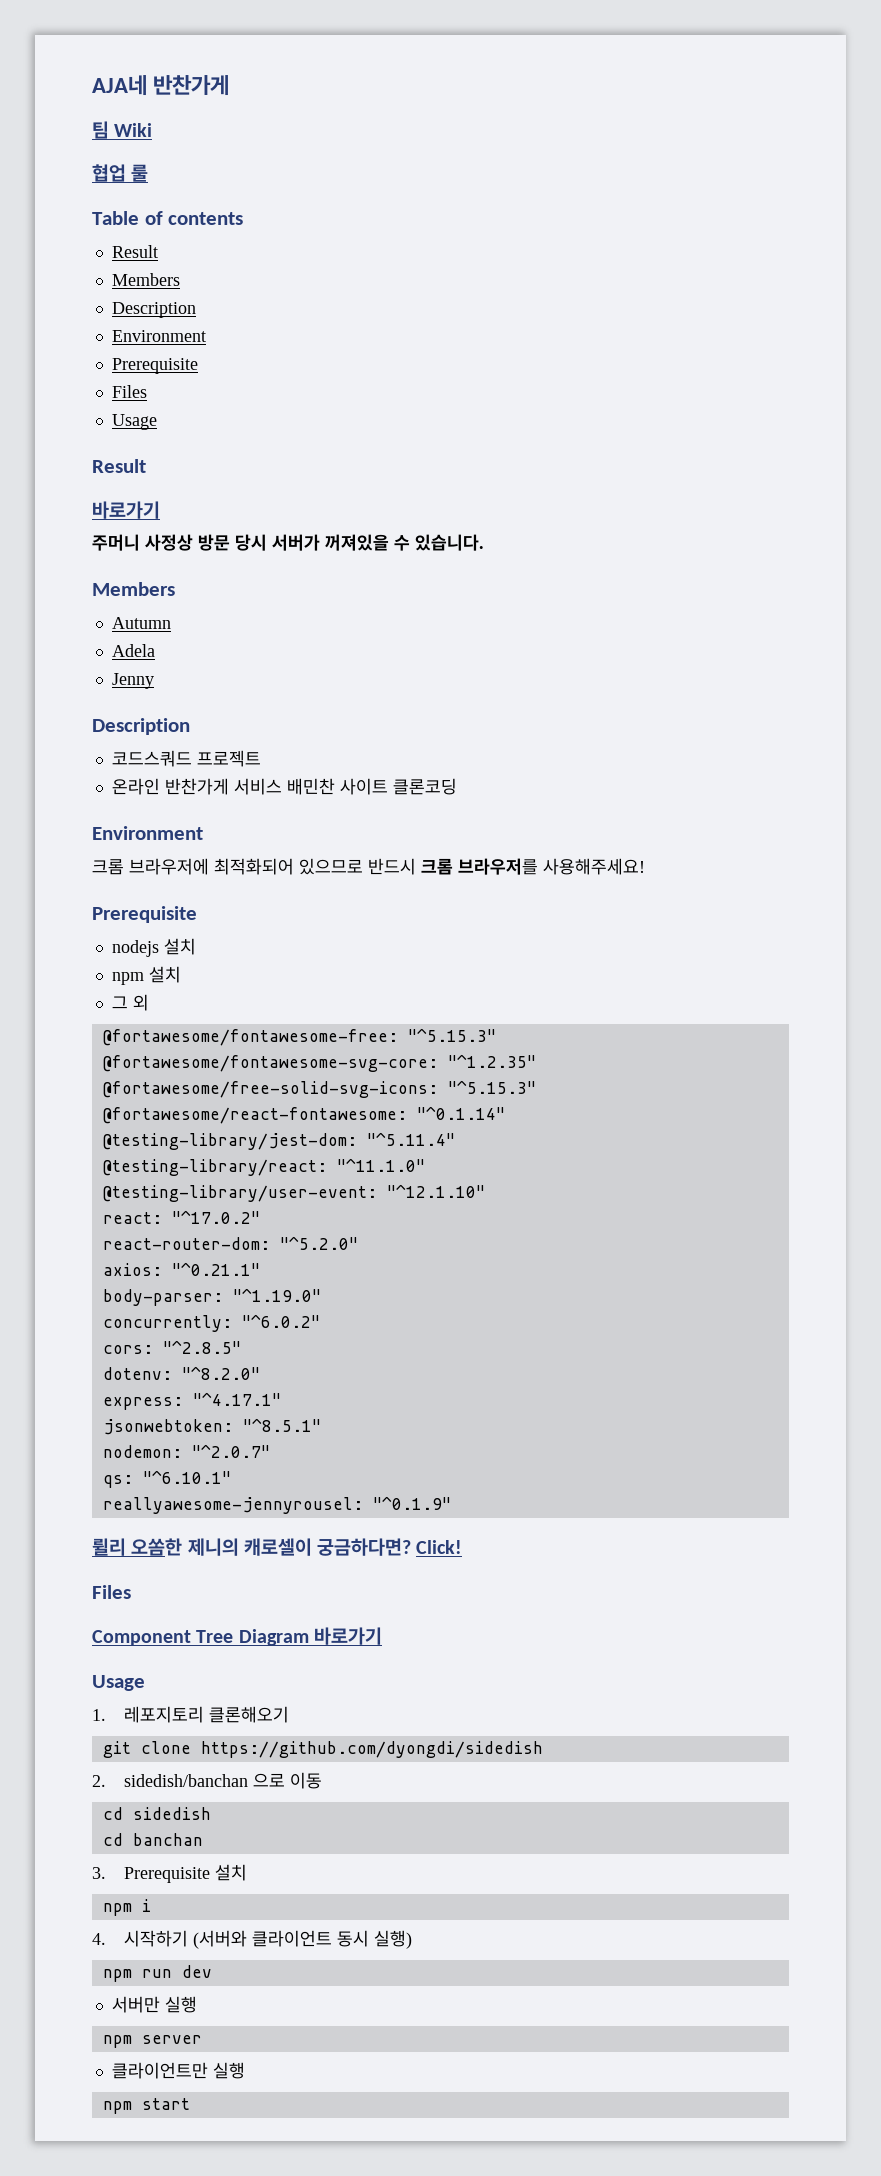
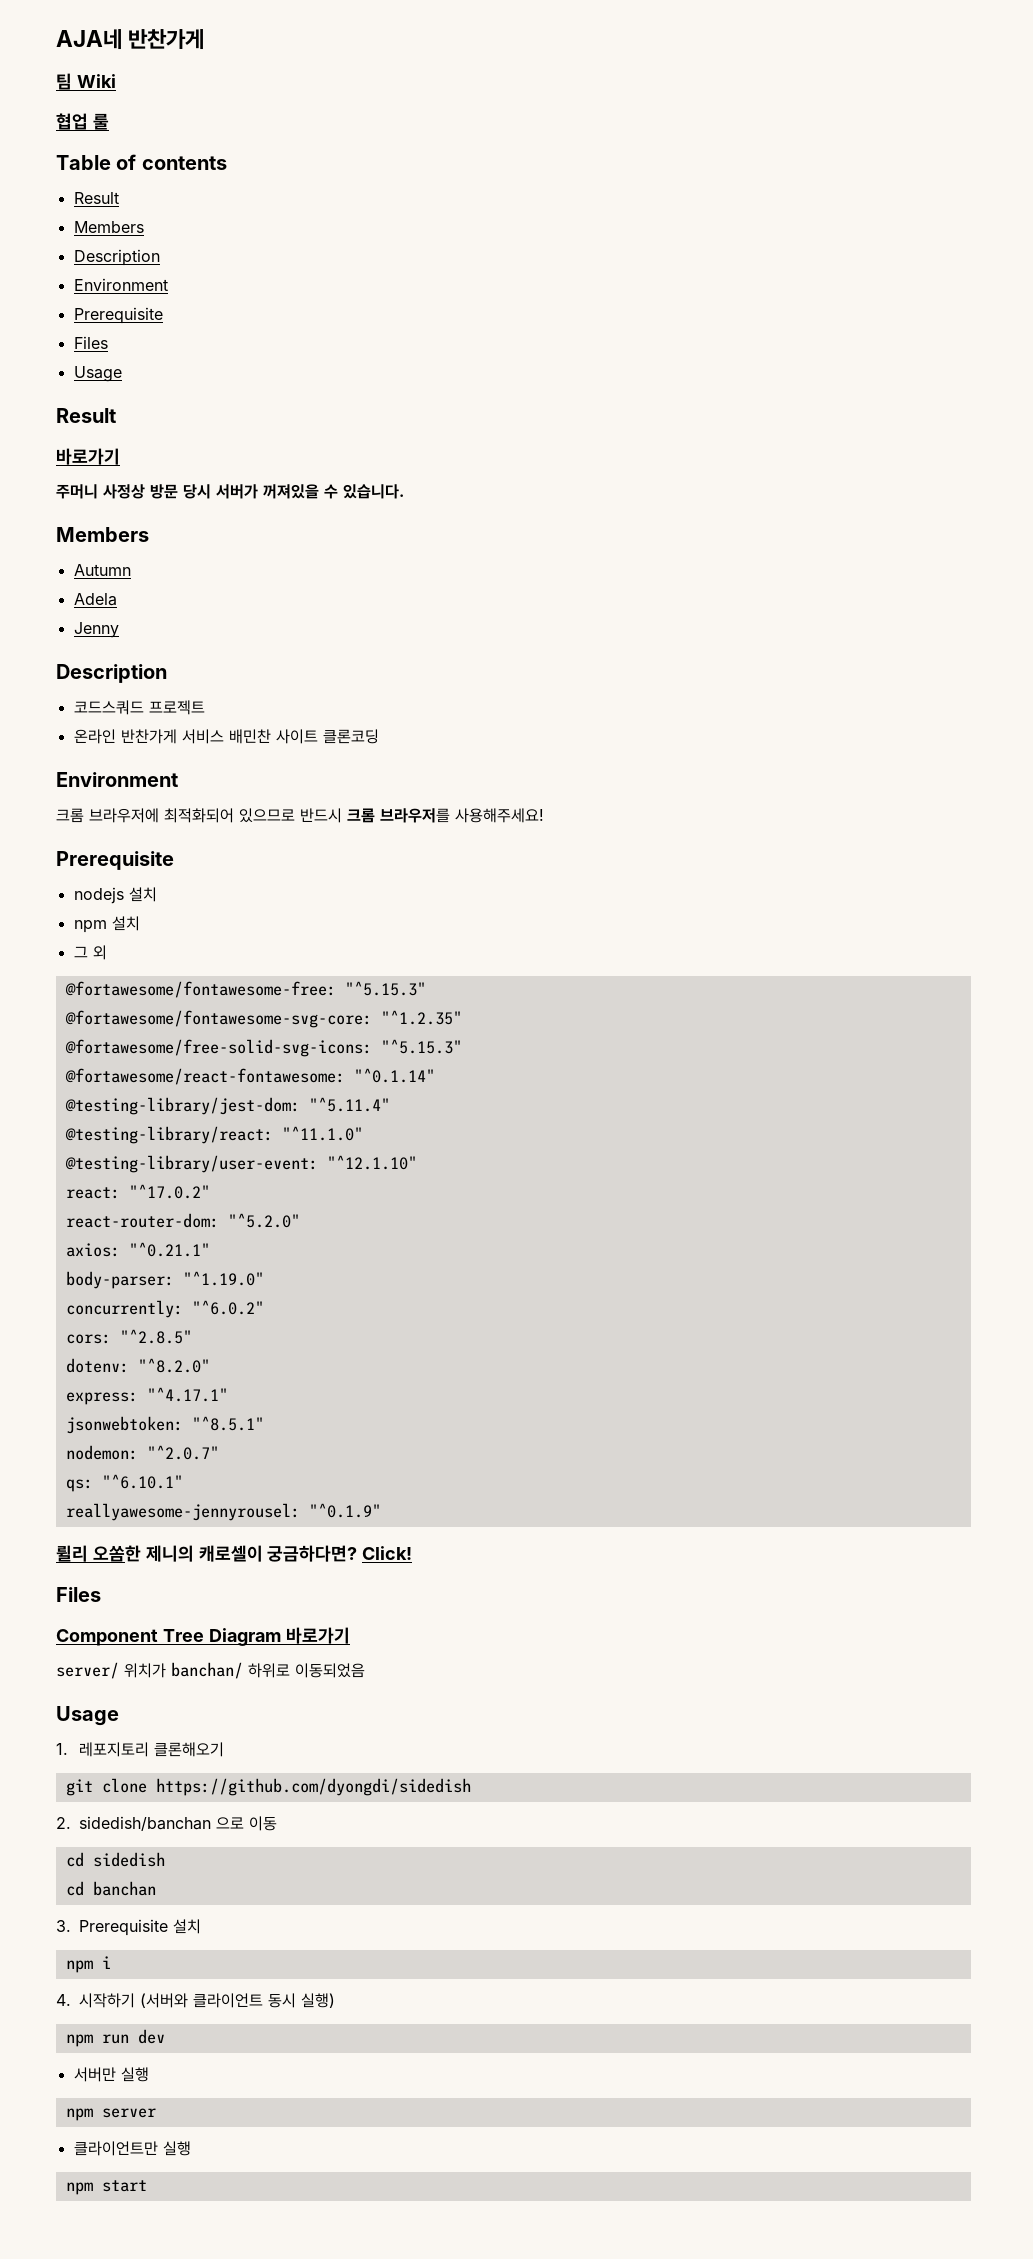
(382, 1636) none -> [56,1662,365,1679] // server/ 위치가 banchan/ 하위로 이동되었음

